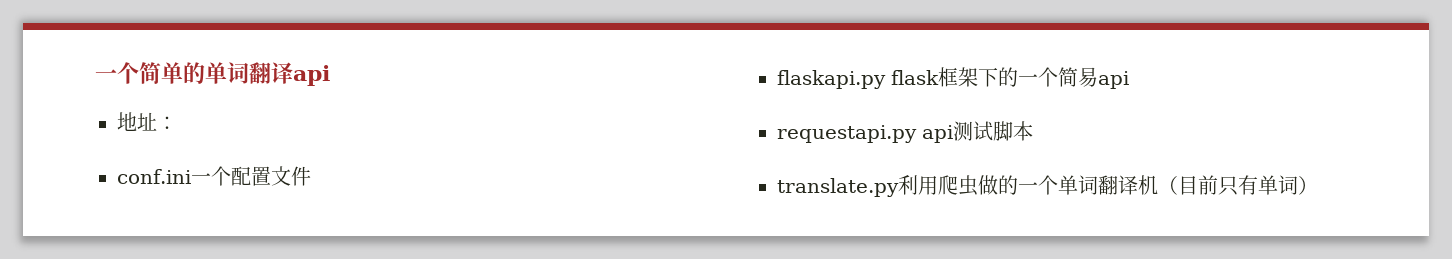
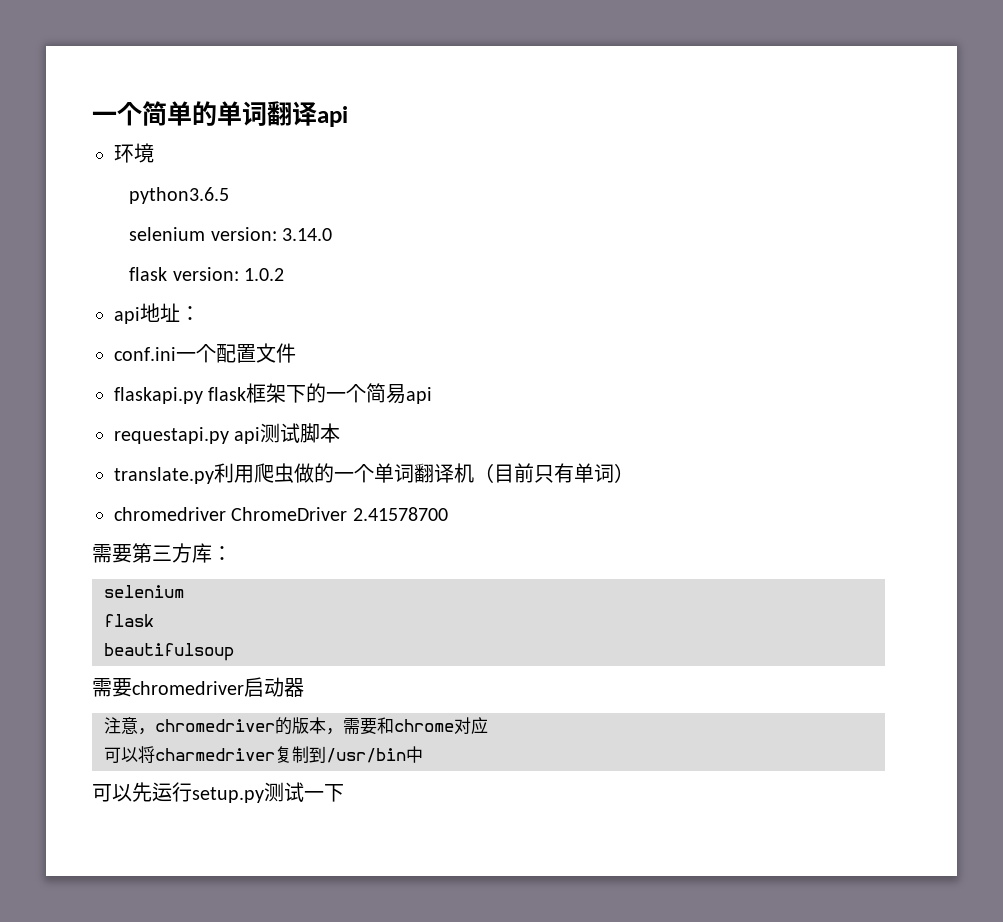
(330, 75) none -> [114,143,154,163] [129,187,230,204] [129,227,333,241] [129,267,285,281] [114,307,140,324] 环境 // python3.6.5 // selenium version: 3.14.0 // flask version: 1.0.2 // api
(1318, 185) none -> [114,507,448,521] [92,543,232,563] [104,585,184,598] [104,614,154,627] [104,643,234,661] [92,677,304,697] [104,717,488,735] [104,746,423,763] [92,782,344,803] // chromedriver ChromeDriver 2.41578700 // 需要第三方库： // selenium // flask // beautifulsoup // 需要chromedriver启动器 // 注意，chromedriver的版本，需要和chrome对应 // 可以将charmedriver复制到/usr/bin中 // 可以先运行setup.py测试一下

